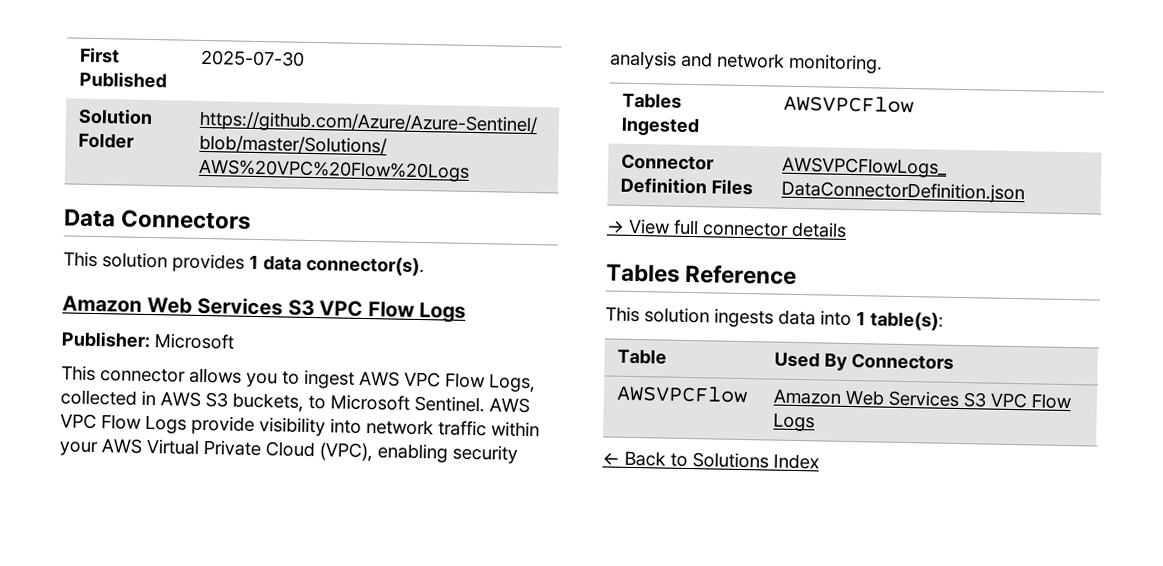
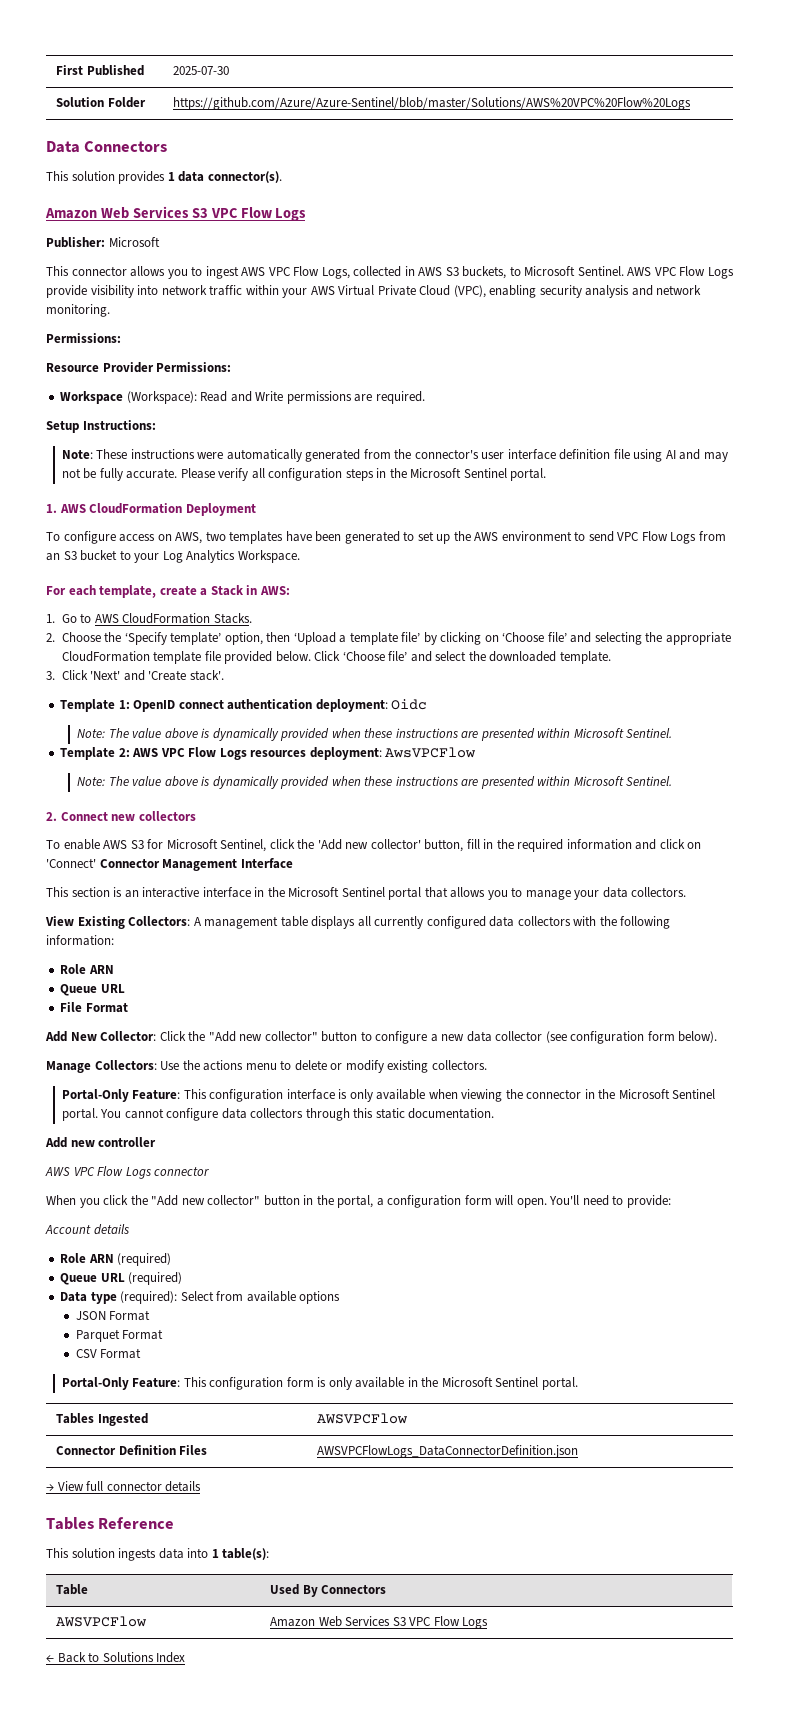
(883, 63) none -> [46,333,121,343] [46,362,232,373] [60,391,425,404] [46,420,156,433] [61,449,728,462] [61,468,547,481] [46,503,256,516] [46,531,726,544] [46,550,300,563] [46,585,290,598] [46,613,252,624] [46,632,731,645] [61,651,611,664] [46,670,224,681] [60,699,428,712] [77,728,673,741] [60,747,477,760] [77,776,673,789] [46,811,196,821] [46,839,702,852] [46,858,293,871] [46,887,687,900] [45,916,671,929] [46,935,114,946] [60,964,114,974] [60,984,125,996] [60,1002,128,1013] [45,1031,718,1044] [46,1060,487,1073] [61,1089,716,1102] [61,1108,495,1121] [45,1137,157,1148] [45,1166,210,1179] [46,1195,671,1208] [45,1224,129,1235] [60,1253,172,1266] [60,1272,183,1285] [60,1291,341,1304] [75,1310,151,1321] [75,1329,164,1342] [75,1348,142,1359] [61,1377,578,1390] // Permissions: // Resource Provider Permissions: // Workspace (Workspace): Read and Write permissions are required. // Setup Instructions: // Note: These instructions were automatically generated from the connector's user interface definition file using AI and may not be fully accurate. Please verify all configuration steps in the Microsoft Sentinel portal. // 1. AWS CloudFormation Deployment // To configure access on AWS, two templates have been generated to set up the AWS environment to send VPC Flow Logs from an S3 bucket to your Log Analytics Workspace. // For each template, create a Stack in AWS: // 1. Go to AWS CloudFormation Stacks. // 2. Choose the ‘Specify template’ option, then ‘Upload a template file’ by clicking on ‘Choose file’ and selecting the appropriate CloudFormation template file provided below. Click ‘Choose file’ and select the downloaded template. // 3. Click 'Next' and 'Create stack'. // Template 1: OpenID connect authentication deployment: Oidc // Note: The value above is dynamically provided when these instructions are presented within Microsoft Sentinel. // Template 2: AWS VPC Flow Logs resources deployment: AwsVPCFlow // Note: The value above is dynamically provided when these instructions are presented within Microsoft Sentinel. // 2. Connect new collectors // To enable AWS S3 for Microsoft Sentinel, click the 'Add new collector' button, fill in the required information and click on 'Connect' Connector Management Interface // This section is an interactive interface in the Microsoft Sentinel portal that allows you to manage your data collectors. // View Existing Collectors: A management table displays all currently configured data collectors with the following information: // Role ARN // Queue URL // File Format // Add New Collector: Click the "Add new collector" button to configure a new data collector (see configuration form below). // Manage Collectors: Use the actions menu to delete or modify existing collectors. // Portal-Only Feature: This configuration interface is only available when viewing the connector in the Microsoft Sentinel portal. You cannot configure data collectors through this static documentation. // Add new controller // AWS VPC Flow Logs connector // When you click the "Add new collector" button in the portal, a configuration form will open. You'll need to provide: // Account details // Role ARN (required) // Queue URL (required) // Data type (required): Select from available options // JSON Format // Parquet Format // CSV Format // Portal-Only Feature: This configuration form is only available in the Microsoft Sentinel portal.

